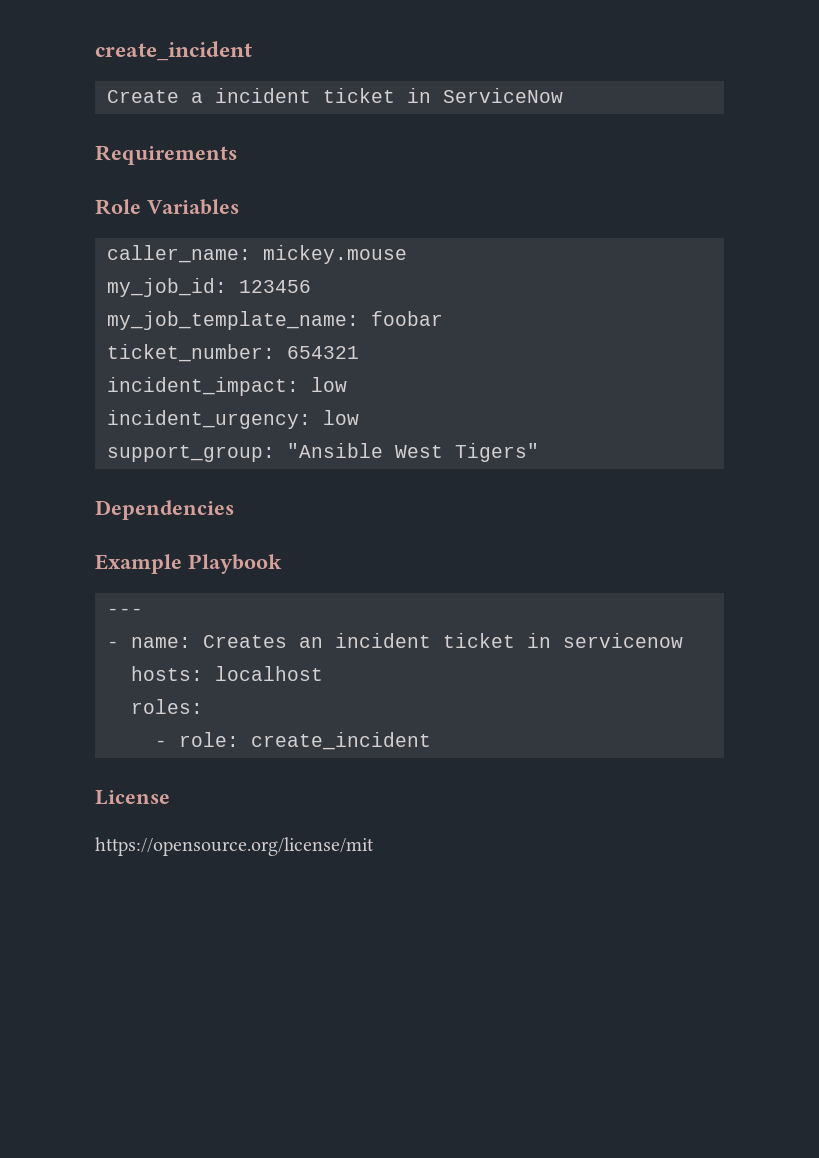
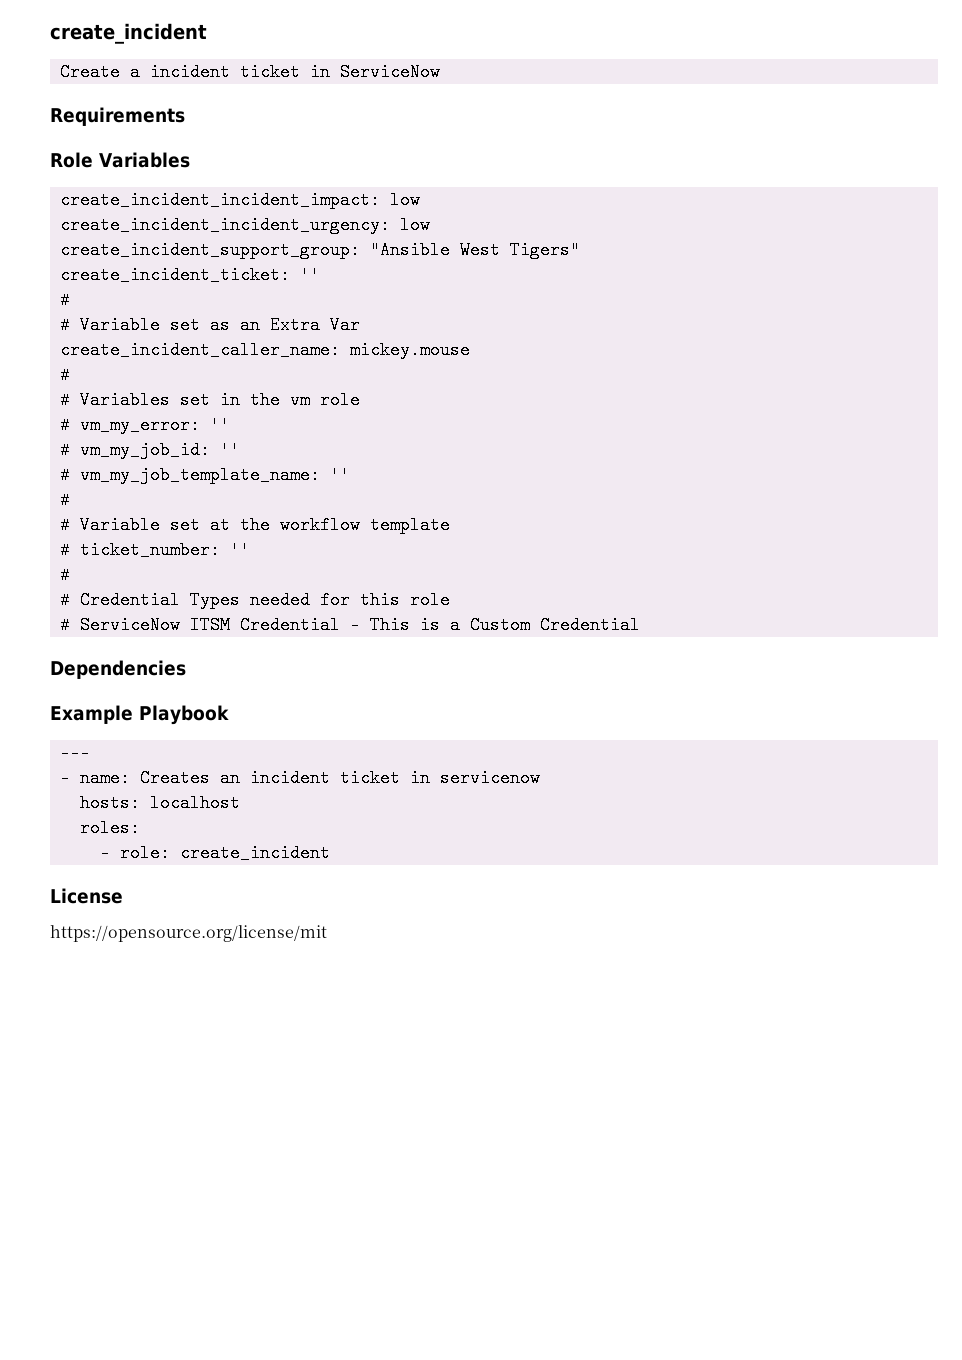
[107,245,407,264] [107,278,311,297] [107,311,443,330] [107,344,359,362] [107,377,347,396] [107,410,359,429] [107,445,275,462] caller_name: mickey.mouse // my_job_id: 123456 // my_job_template_name: foobar // ticket_number: 654321 // incident_impact: low // incident_urgency: low // support_group: -> [59,191,420,209] [59,216,430,234] [59,241,360,259] create_incident_incident_impact: low // create_incident_incident_urgency: low // create_incident_support_group:
(539, 452) none -> [59,266,320,284] [59,291,70,309] [59,316,360,334] [59,341,470,359] [59,366,70,384] [59,391,360,409] [59,416,230,434] [59,441,240,459] [59,466,350,484] [59,491,70,509] [59,516,450,534] [59,541,250,559] [59,566,70,584] [59,591,450,609] [59,616,640,634] // create_incident_ticket: '' // # // # Variable set as an Extra Var // create_incident_caller_name: mickey.mouse // # // # Variables set in the vm role // # vm_my_error: '' // # vm_my_job_id: '' // # vm_my_job_template_name: '' // # // # Variable set at the workflow template // # ticket_number: '' // # // # Credential Types needed for this role // # ServiceNow ITSM Credential - This is a Custom Credential

